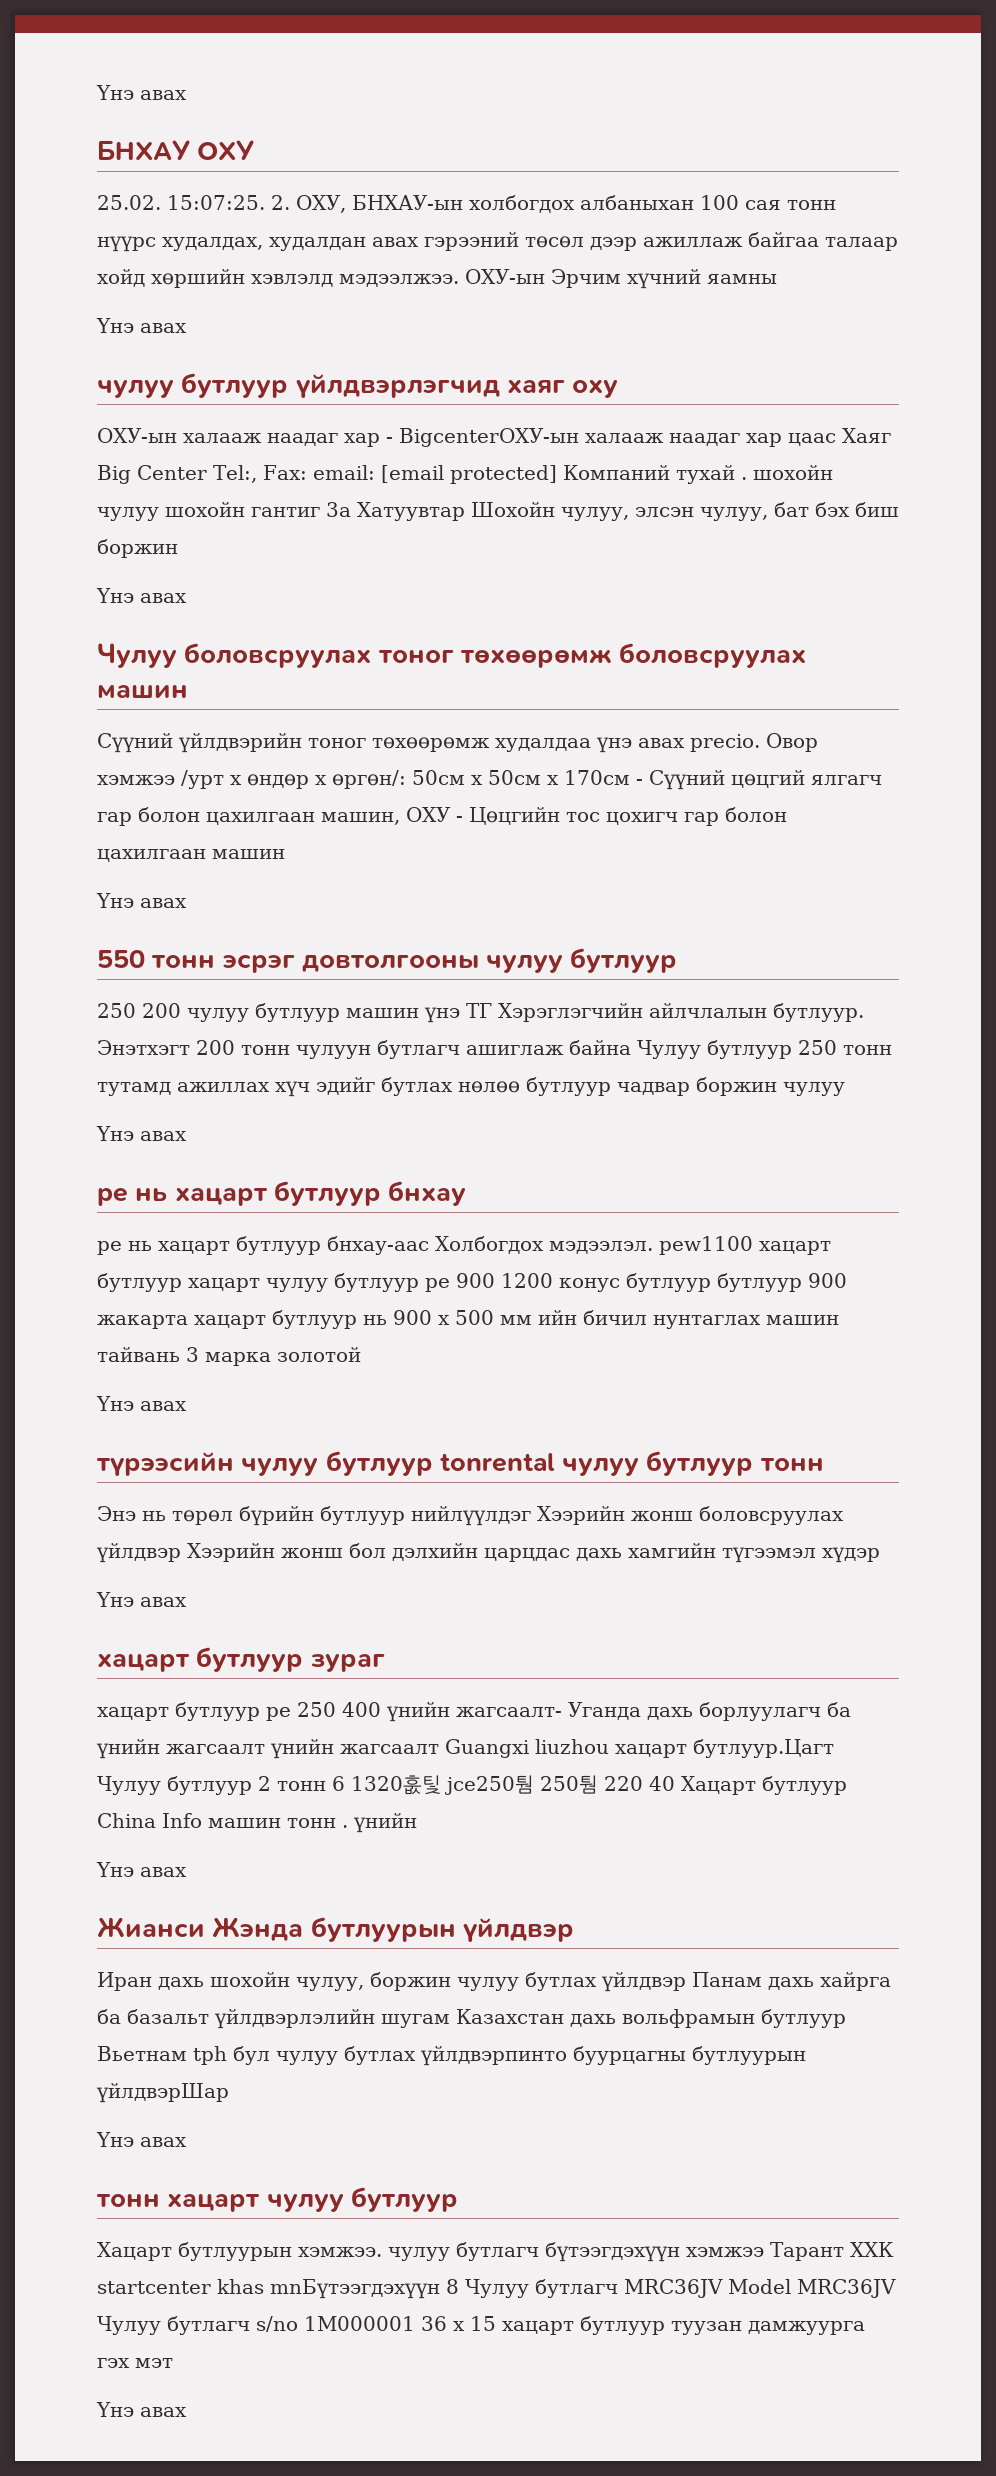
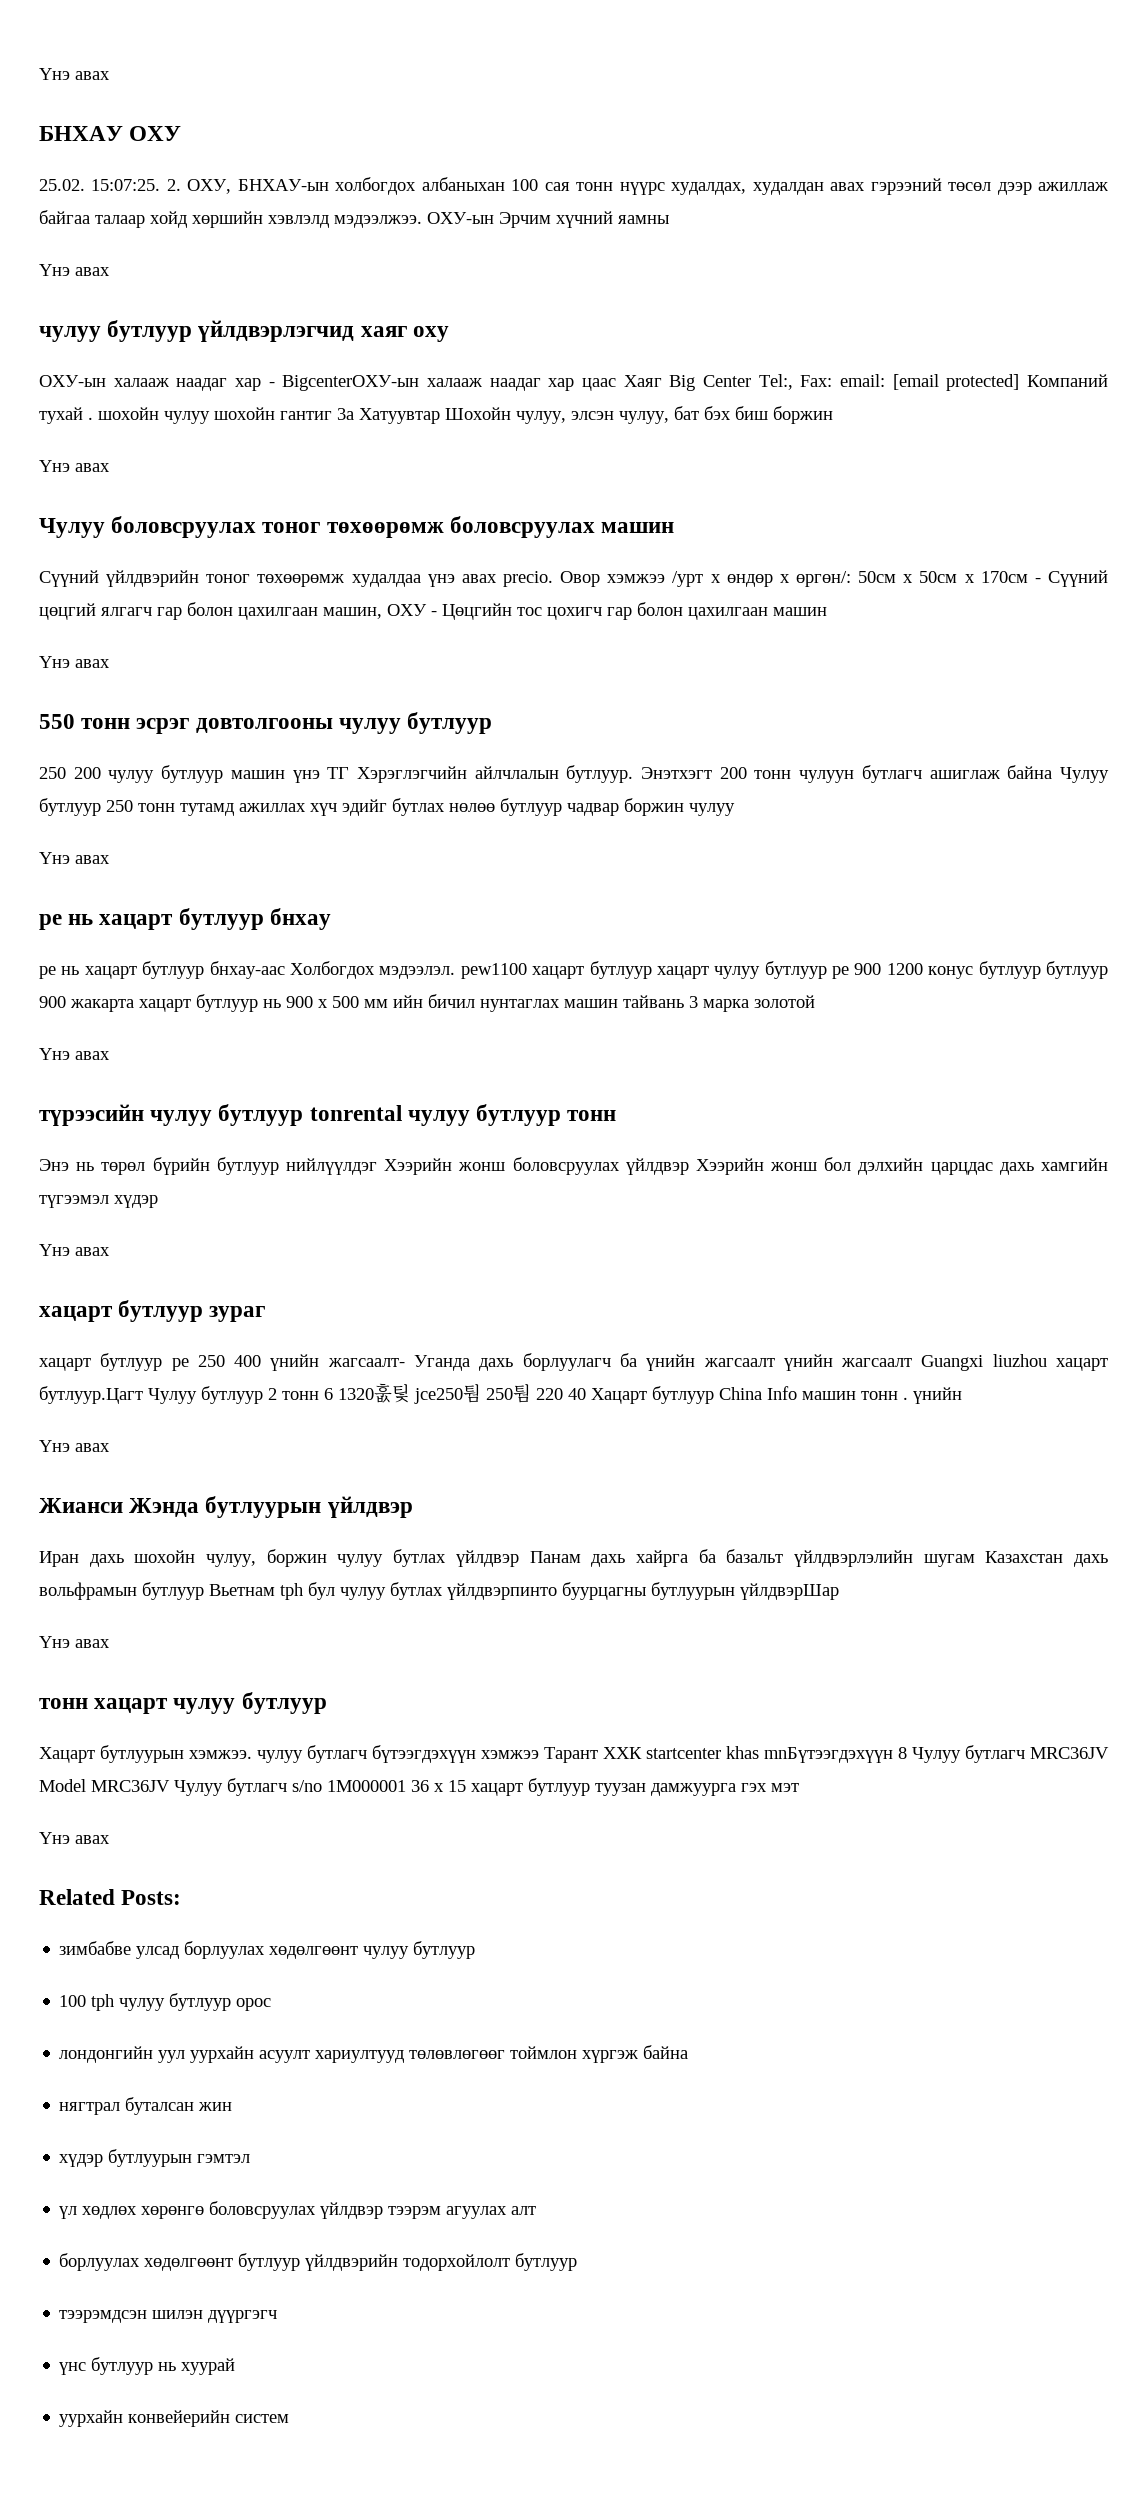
(187, 2412) none -> [39,1889,182,1905] [59,1941,476,1959] [59,1993,272,2011] [59,2045,689,2063] [59,2097,233,2115] [59,2149,251,2167] [59,2201,537,2219] [59,2253,578,2271] [59,2310,278,2323] [59,2357,236,2375] [59,2410,290,2427] // Related Posts: // зимбабве улсад борлуулах хөдөлгөөнт чулуу бутлуур // 100 tph чулуу бутлуур орос // лондонгийн уул уурхайн асуулт хариултууд төлөвлөгөөг тоймлон хүргэж байна // нягтрал буталсан жин // хүдэр бутлуурын гэмтэл // үл хөдлөх хөрөнгө боловсруулах үйлдвэр тээрэм агуулах алт // борлуулах хөдөлгөөнт бутлуур үйлдвэрийн тодорхойлолт бутлуур // тээрэмдсэн шилэн дүүргэгч // үнс бутлуур нь хуурай // уурхайн конвейерийн систем

